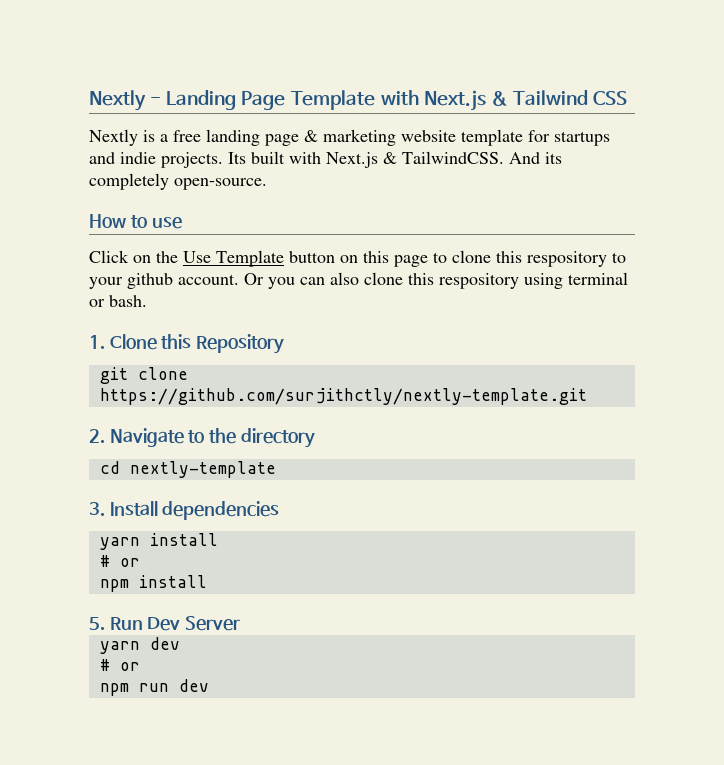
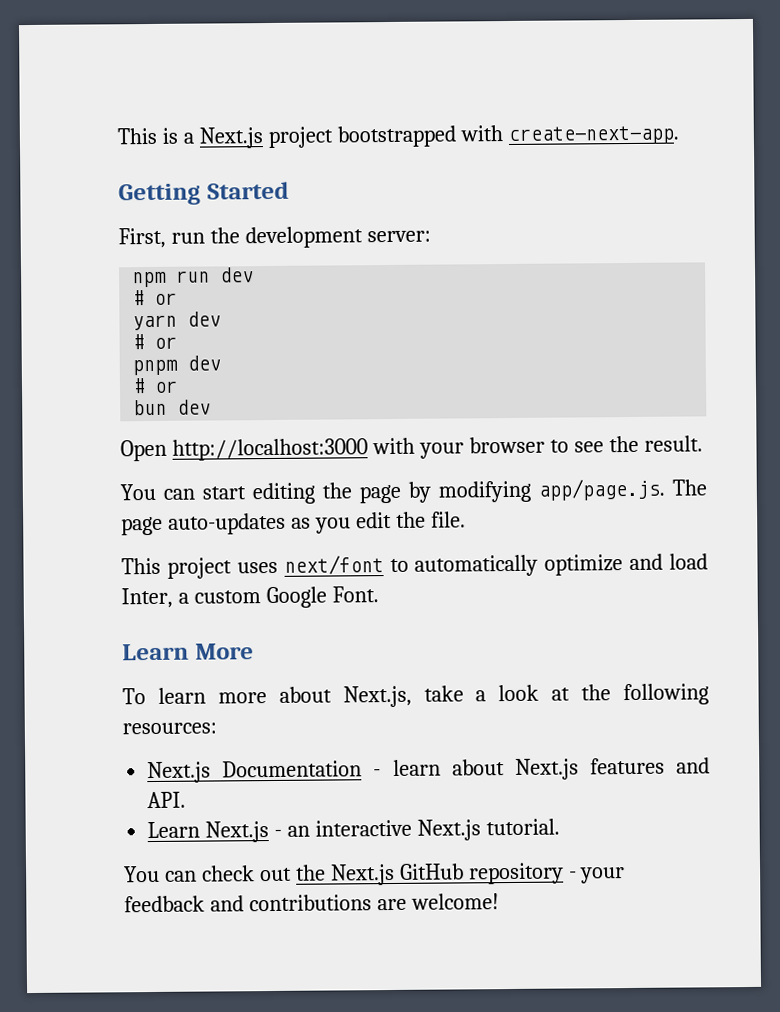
[89,90,628,111] [89,129,610,146] [89,151,562,168] [89,173,267,190] [89,214,182,229] [89,250,626,267] [89,272,628,289] [89,295,147,307] [89,334,285,354] [99,367,188,384] [99,388,587,405] [89,428,315,448] [99,461,276,478] [89,501,280,520] [99,533,218,550] [99,555,140,567] [99,575,207,592] [89,616,241,631] Nextly - Landing Page Template with Next.js & Tailwind CSS // Nextly is a free landing page & marketing website template for startups and indie projects. Its built with Next.js & TailwindCSS. And its completely open-source. // How to use // Click on the Use Template button on this page to clone this respository to your github account. Or you can also clone this respository using terminal or bash. // 1. Clone this Repository // git clone https://github.com/surjithctly/nextly-template.git // 2. Navigate to the directory // cd nextly-template // 3. Install dependencies // yarn install // # or // npm install // 5. Run Dev Server -> [117,125,679,149] [118,181,289,206] [118,226,431,249] [132,267,255,288] [132,290,178,306] This is a Next.js project bootstrapped with create-next-app. // Getting Started // First, run the development server: // npm run dev // # or
[99,679,209,696] npm run dev -> [132,355,222,376] [132,378,179,394] [133,399,212,416] [120,435,703,462] [120,478,707,505] [121,511,466,536] [121,553,708,579] [121,586,379,609] [122,643,254,661] [122,683,709,708] [122,722,217,735] [147,757,710,784] [147,791,187,809] [147,818,560,843] [124,862,626,886] [124,893,499,913] pnpm dev // # or // bun dev // Open http://localhost:3000 with your browser to see the result. // You can start editing the page by modifying app/page.js. The page auto-updates as you edit the file. // This project uses next/font to automatically optimize and load Inter, a custom Google Font. // Learn More // To learn more about Next.js, take a look at the following resources: // Next.js Documentation - learn about Next.js features and API. // Learn Next.js - an interactive Next.js tutorial. // You can check out the Next.js GitHub repository - your feedback and contributions are welcome!

